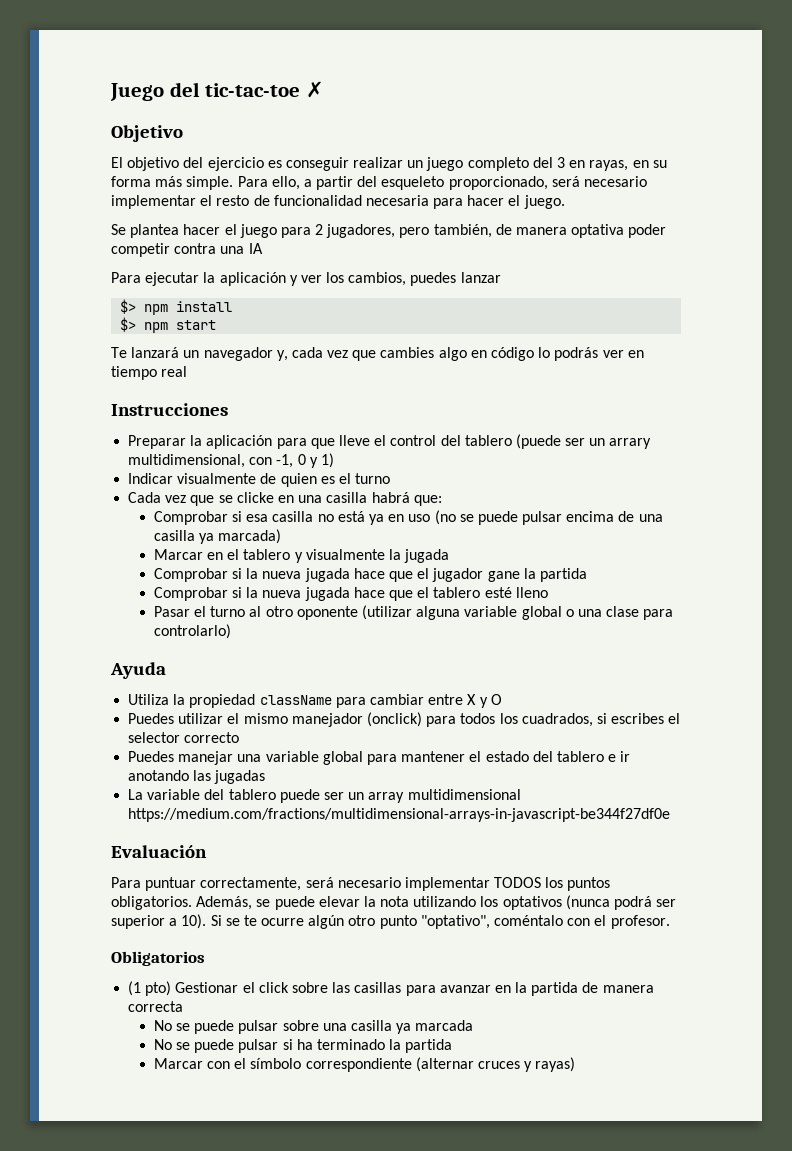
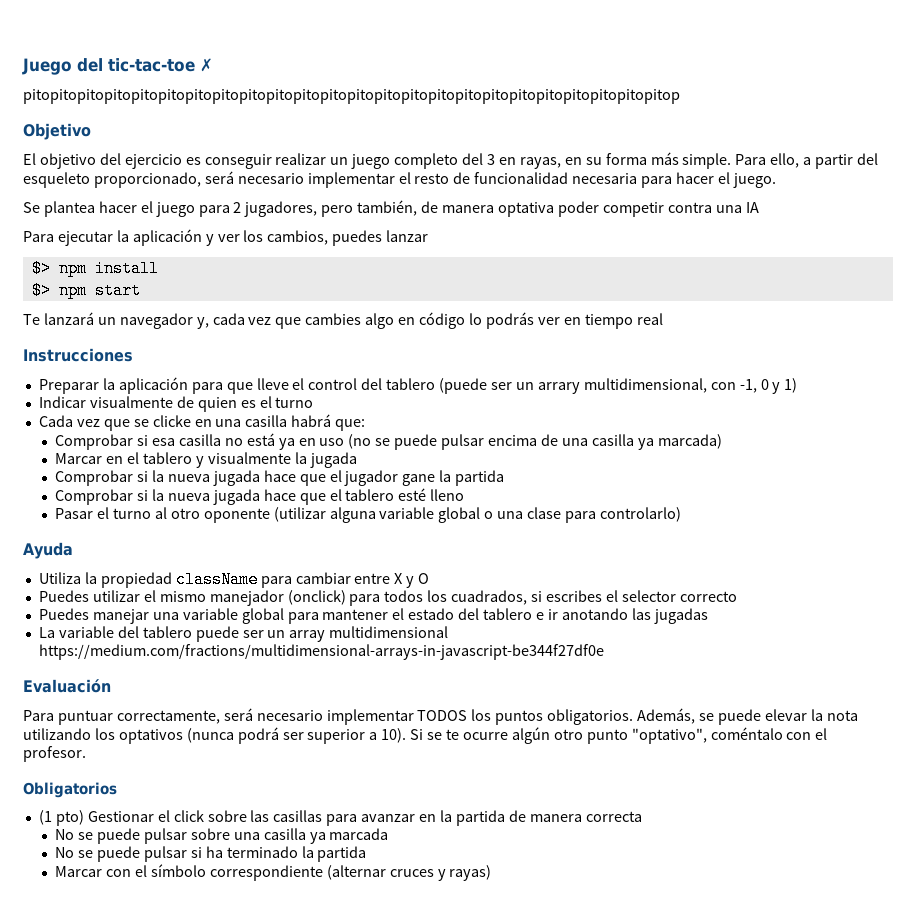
(325, 89) none -> [23,89,680,104] // pitopitopitopitopitopitopitopitopitopitopitopitopitopitopitopitopitopitopitopitopitopitopitopitop

